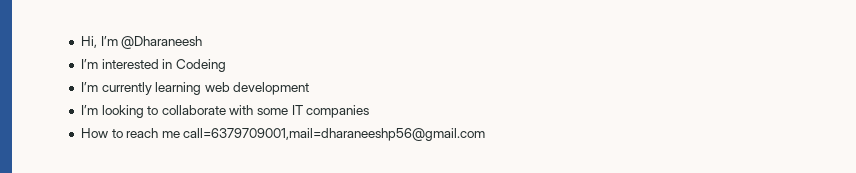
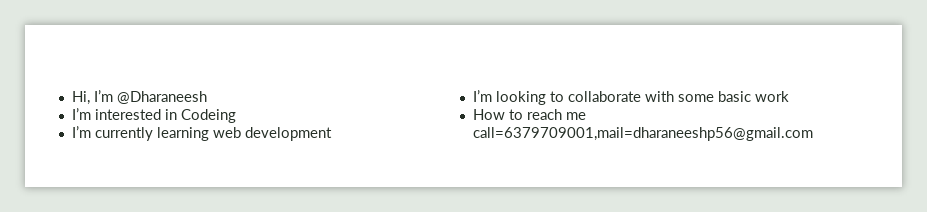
[291,105,370,118] IT companies -> [717,91,789,102] basic work

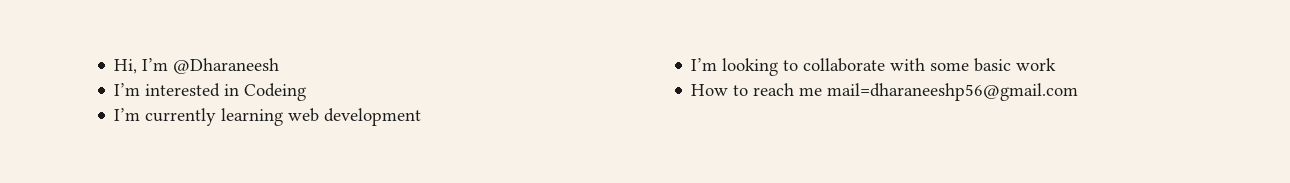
[472,127,813,141] call=6379709001,mail=dharaneeshp56@gmail.com -> [827,83,1079,101] mail=dharaneeshp56@gmail.com

